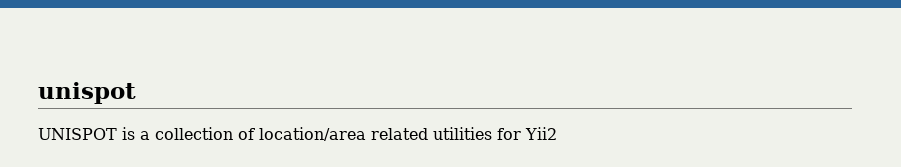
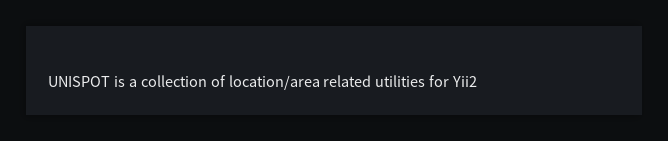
[38,82,136,104] unispot // -> (48, 81) none

